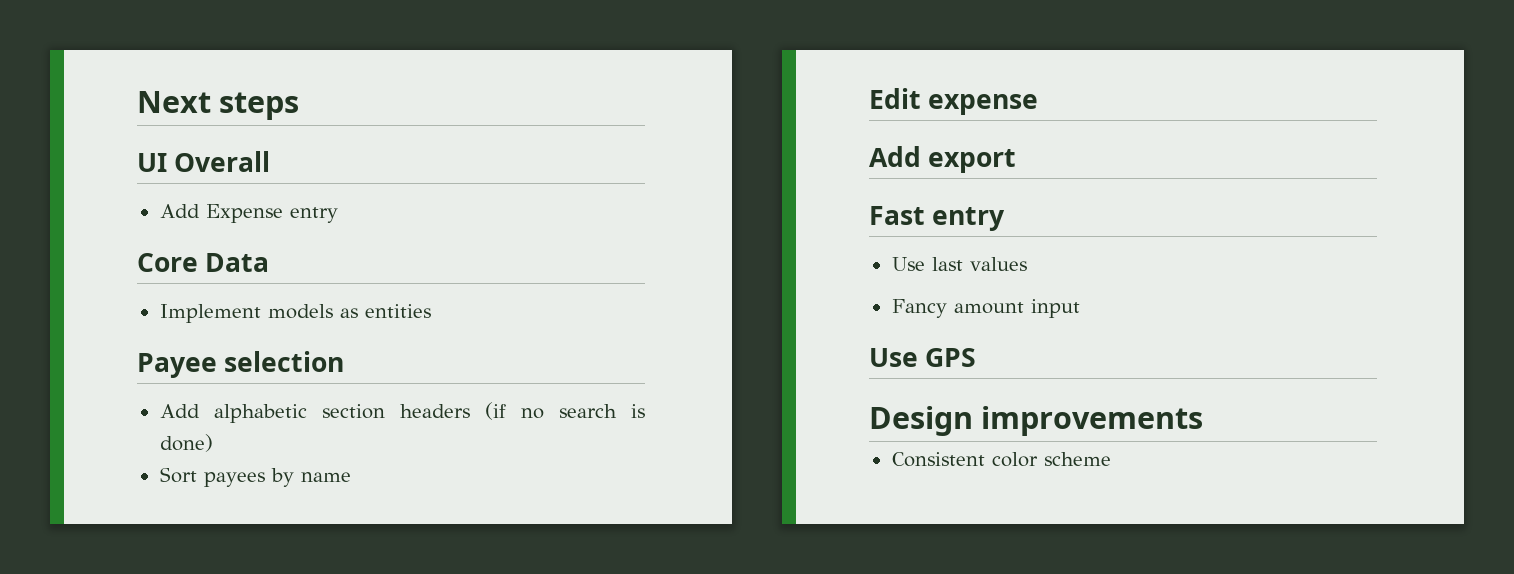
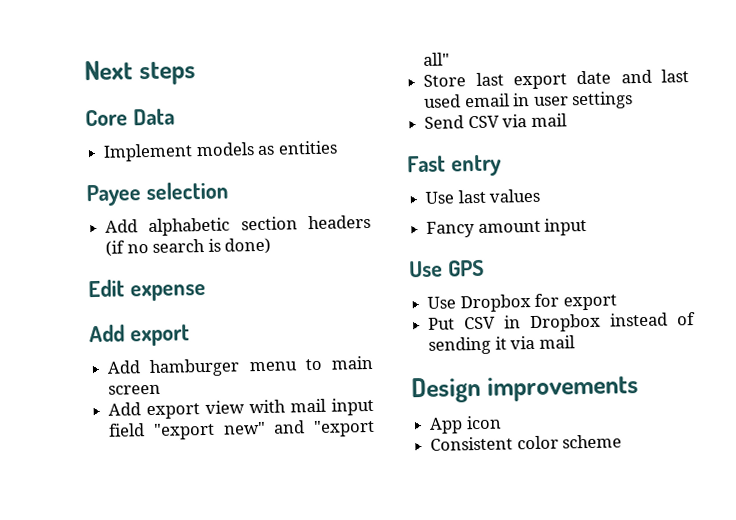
[137,151,271,172] [159,204,338,223] // UI Overall // Add Expense entry -> (196, 73) none
[159,467,351,487] // Sort payees by name -> (271, 246) none
(1017, 161) none -> [107,355,373,378] [108,384,162,395] [108,397,374,420] [108,419,375,440] [423,52,451,66] [423,69,689,90] [423,91,633,110] [424,113,567,129] // Add hamburger menu to main screen // Add export view with mail input field "export new" and "export all" // Store last export date and last used email in user settings // Send CSV via mail
(977, 357) none -> [427,293,617,313] [428,311,697,333] [428,335,575,355] // Use Dropbox for export // Put CSV in Dropbox instead of sending it via mail
(1204, 421) none -> [429,415,502,434] // App icon

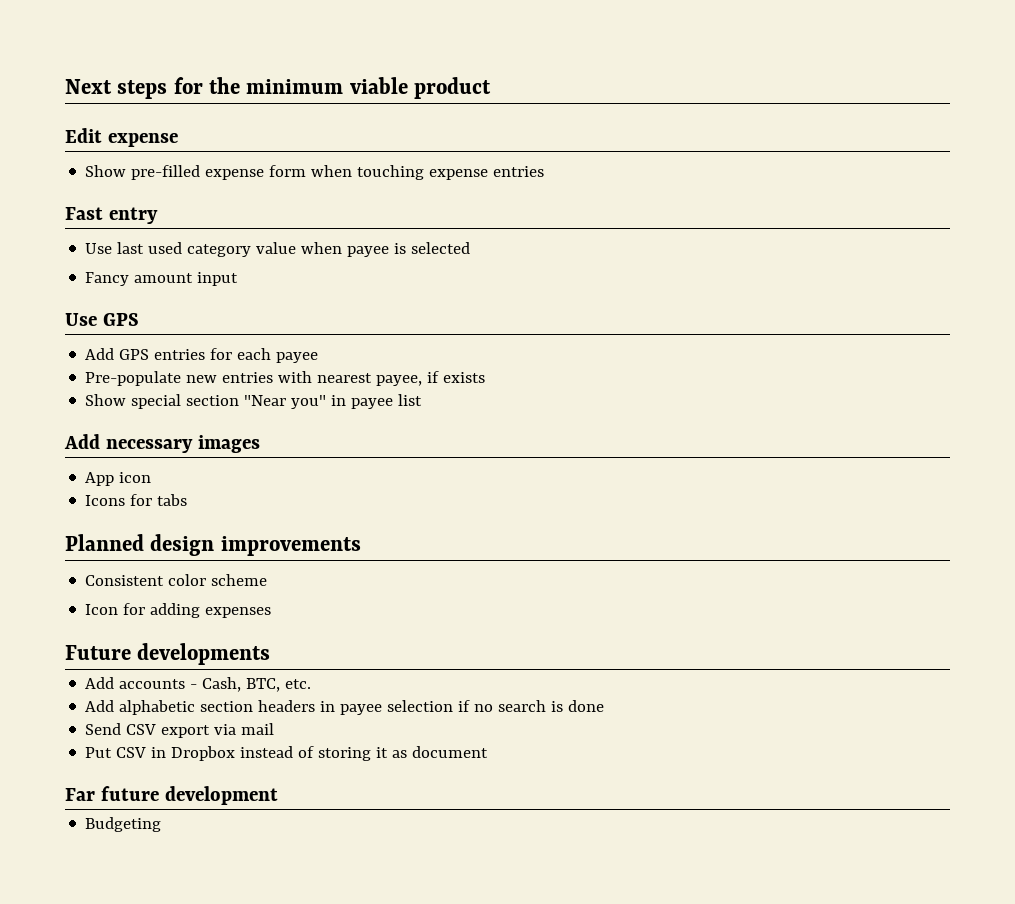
[85,108,175,127] [103,140,338,162] [86,181,229,207] [105,214,371,237] [105,237,271,257] [88,279,206,302] [89,324,190,347] [107,355,373,378] [108,384,162,395] [108,397,374,420] [108,419,375,440] [423,52,451,66] [423,69,689,90] [423,91,633,110] [424,113,567,129] [407,154,502,177] [425,188,541,204] // Core Data // Implement models as entities // Payee selection // Add alphabetic section headers (if no search is done) // Edit expense // Add export // Add hamburger menu to main screen // Add export view with mail input field "export new" and "export all" // Store last export date and last used email in user settings // Send CSV via mail // Fast entry // Use last values -> [173,77,492,99] [65,128,178,147] [85,165,545,180] [65,207,158,224] [85,242,471,257] for the minimum viable product // Edit expense // Show pre-filled expense form when touching expense entries // Fast entry // Use last used category value when payee is selected
[427,293,617,313] Use Dropbox for export -> [85,348,319,363] [85,371,486,386] [85,394,423,409] [64,434,260,453] [85,472,152,486] [85,494,188,506] [65,534,361,556] [85,574,268,586] [85,603,272,618] [65,643,271,665] [85,677,312,692] [85,700,605,715] [85,723,275,738] Add GPS entries for each payee // Pre-populate new entries with nearest payee, if exists // Show special section "Near you" in payee list // Add necessary images // App icon // Icons for tabs // Planned design improvements // Consistent color scheme // Icon for adding expenses // Future developments // Add accounts - Cash, BTC, etc. // Add alphabetic section headers in payee selection if no search is done // Send CSV export via mail
[428,335,575,355] [411,375,639,404] [429,415,502,434] [430,434,623,451] sending it via mail // Design improvements // App icon // Consistent color scheme -> [318,746,489,761] [65,786,278,805] [85,817,162,832] storing it as document // Far future development // Budgeting

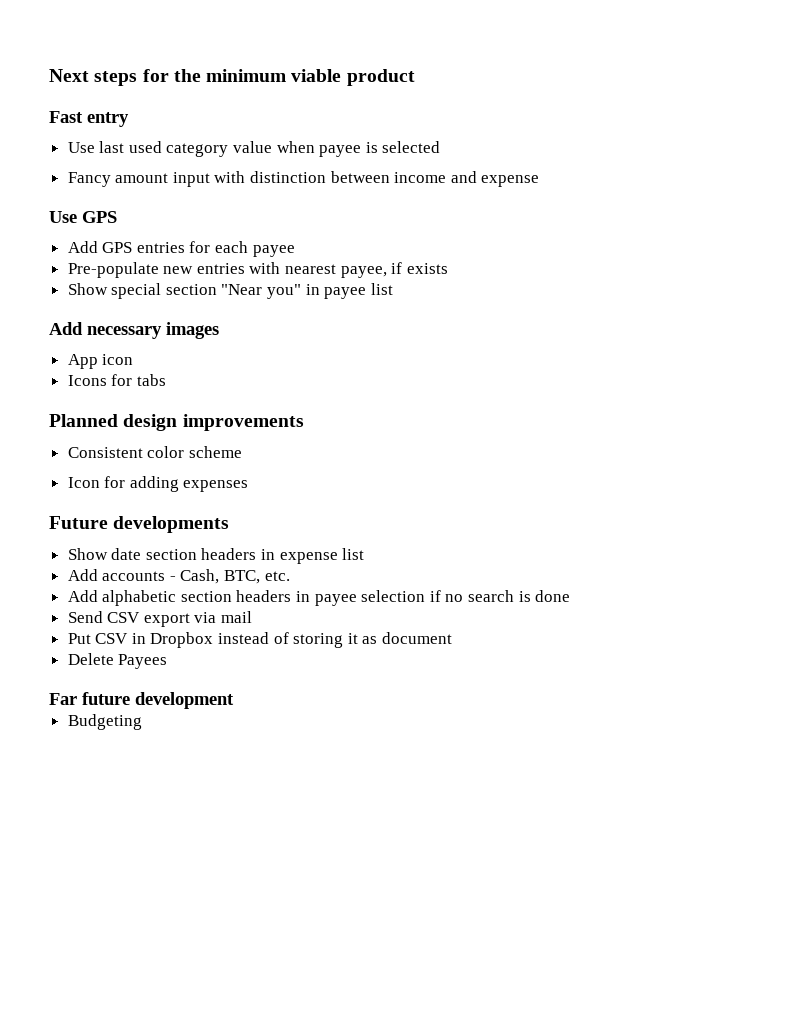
[65,128,178,147] [85,165,545,180] // Edit expense // Show pre-filled expense form when touching expense entries -> (415, 77) none
(239, 279) none -> [214,171,540,187] with distinction between income and expense
(271, 654) none -> [67,548,365,564] // Show date section headers in expense list
(489, 752) none -> [67,653,168,669] // Delete Payees

